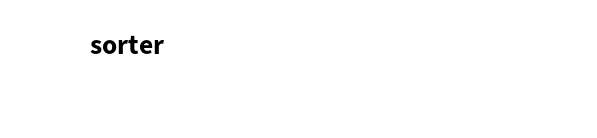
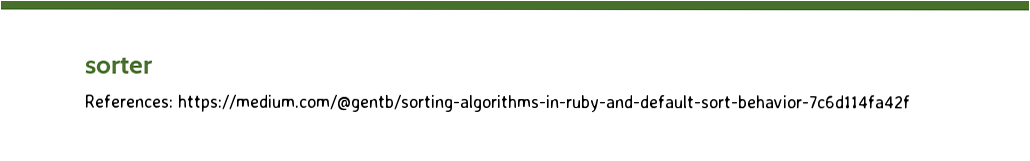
(164, 44) none -> [84,94,910,113] // References: https://medium.com/@gentb/sorting-algorithms-in-ruby-and-default-sort-behavior-7c6d114fa42f

